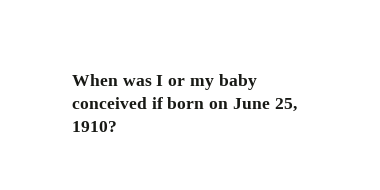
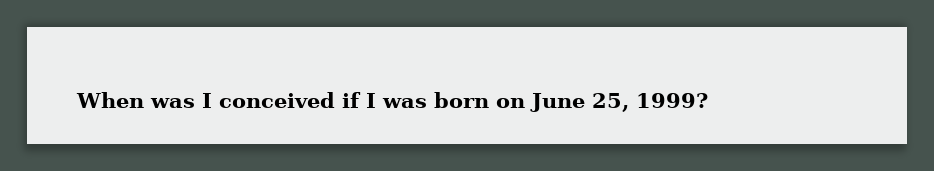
[168,74,257,90] [72,97,163,109] or my baby conceived if -> [219,92,427,108] conceived if I was
[72,121,117,132] 1910? -> [636,93,708,108] 1999?

